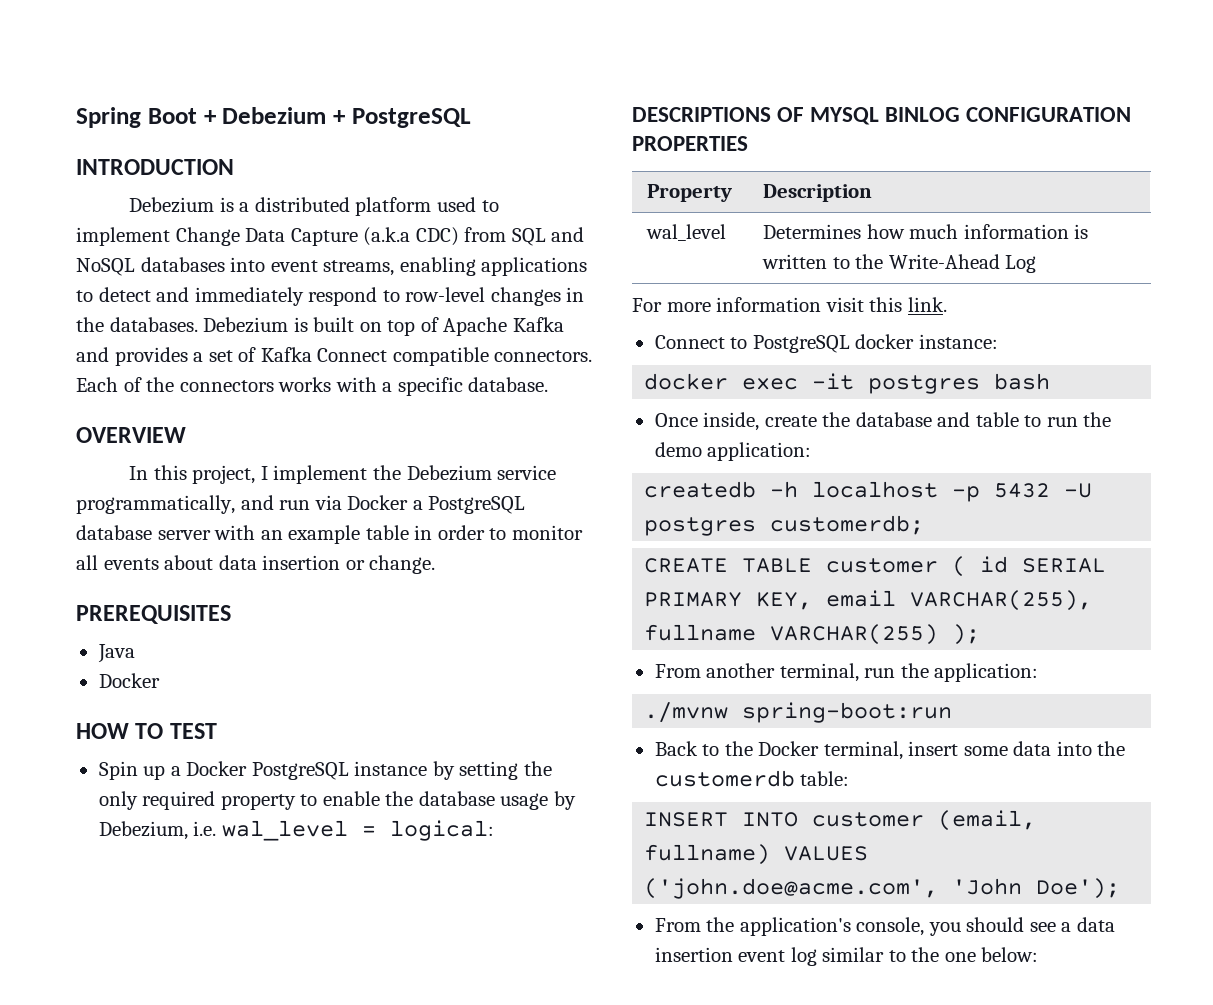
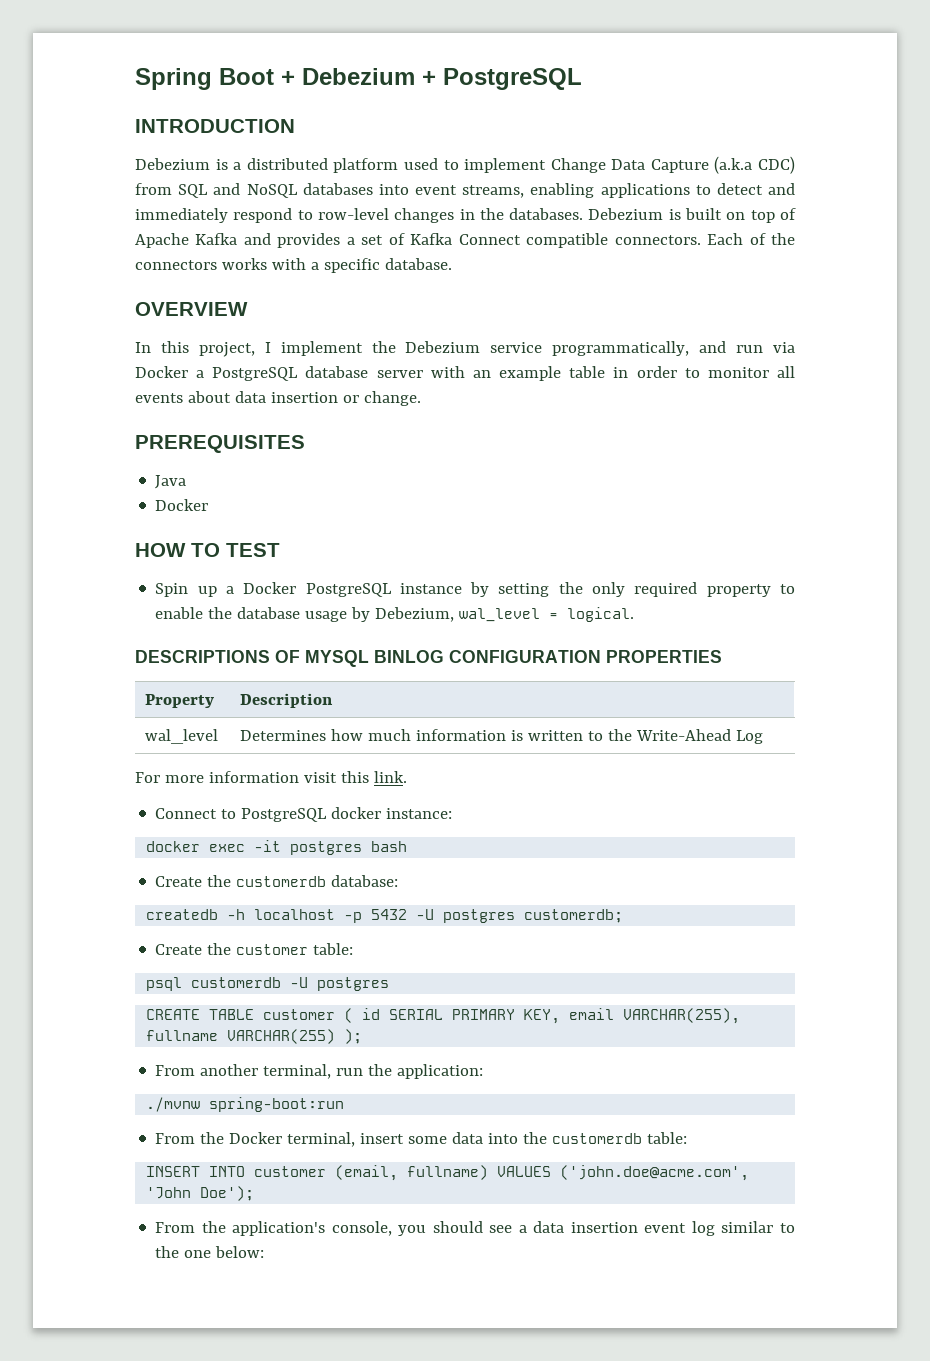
[193,821,217,836] i.e. -> (455, 614) none
[389,820,494,841] logical: -> [567,607,635,622] logical.
[654,412,1112,431] [654,442,812,461] Once inside, create the database and table to run the demo application: -> [155,875,399,887] Create the customerdb database:
(925, 525) none -> [155,943,354,955] [146,977,390,991] // Create the customer table: // psql customerdb -U postgres
[654,741,720,756] Back to -> [155,1133,196,1144] From

